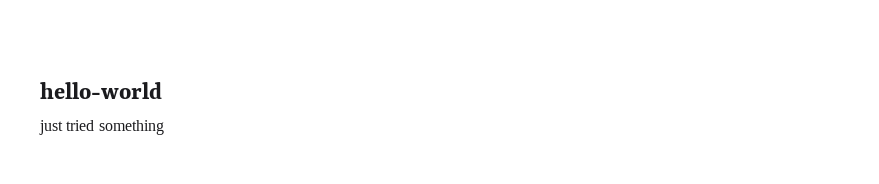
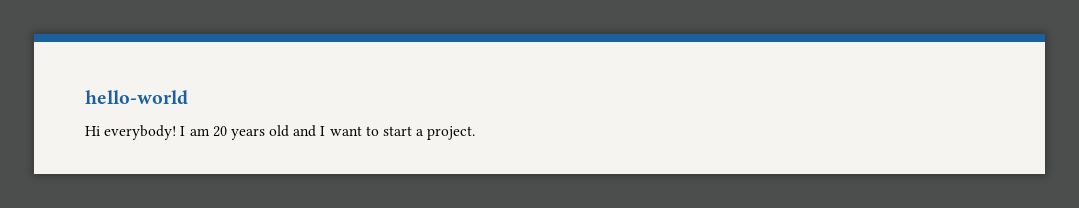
[39,120,164,135] just tried something -> [85,125,476,140] Hi everybody! I am 20 years old and I want to start a project.

